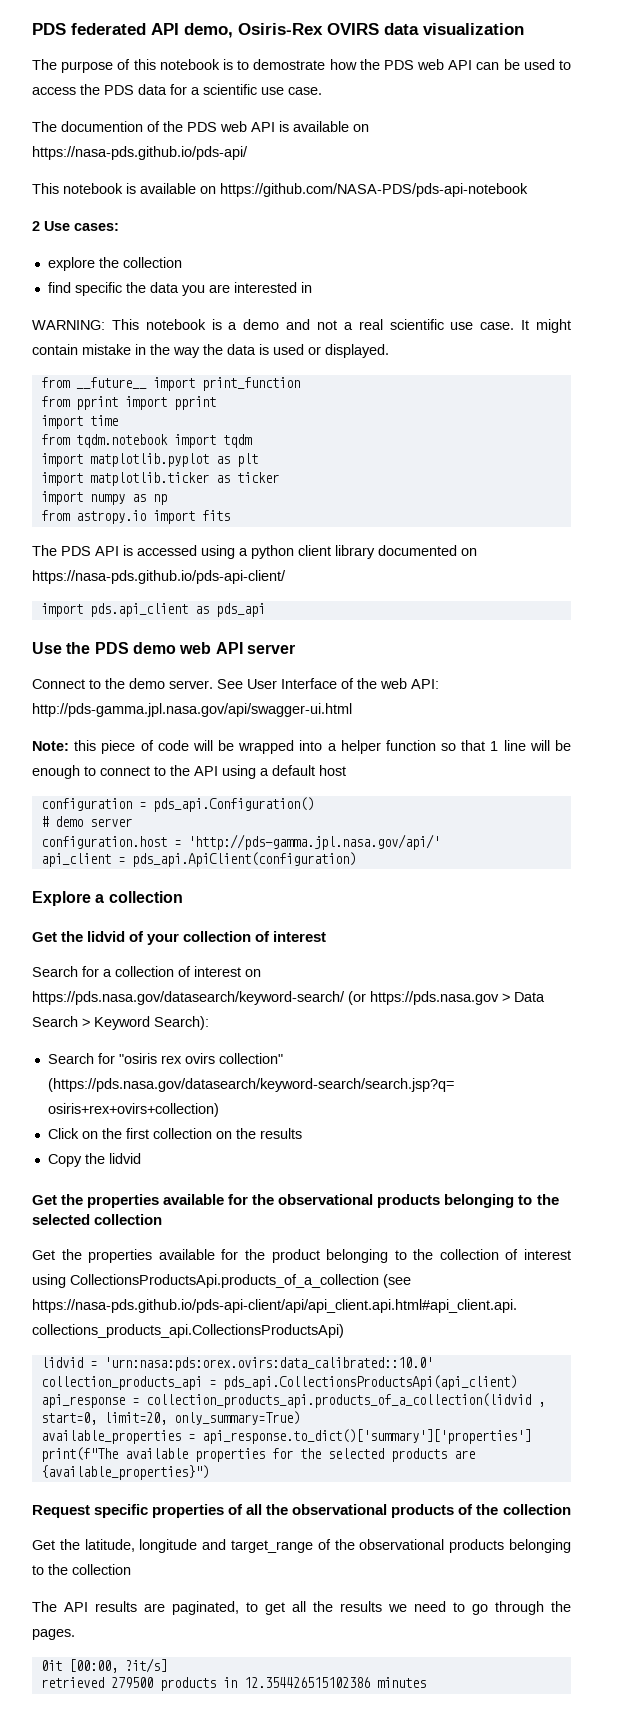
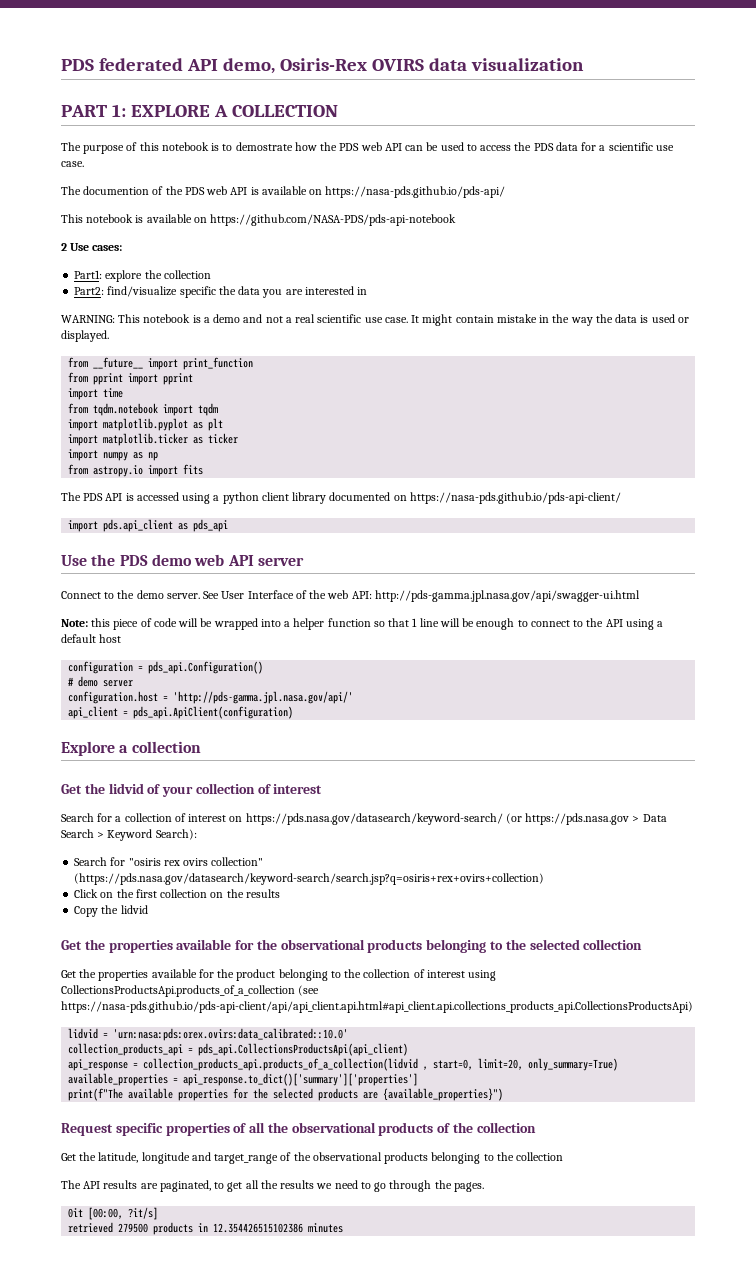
(524, 29) none -> [61,104,338,117] // PART 1: EXPLORE A COLLECTION
(119, 227) none -> [74,270,103,279] Part1:
[47,282,71,293] find -> [74,286,178,297] Part2: find/visualize

